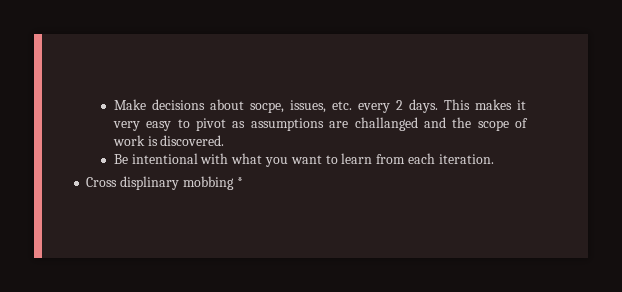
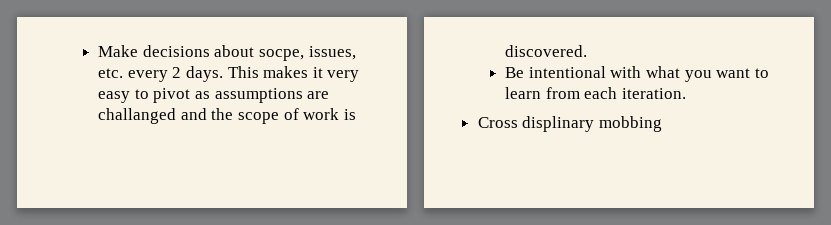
[236,177,243,187] * -> (662, 124) none

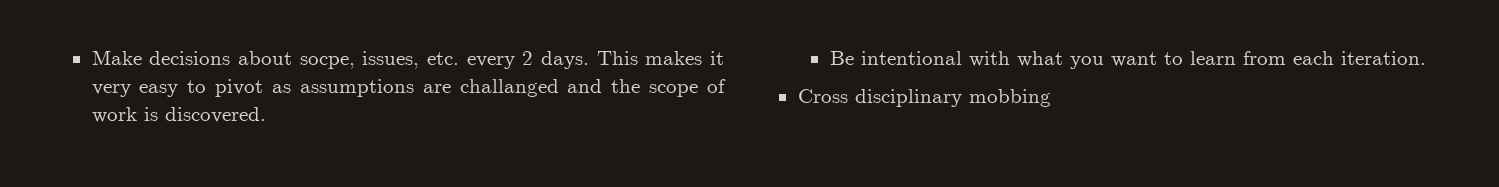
[522,116,595,132] displinary -> [854,89,962,107] disciplinary

